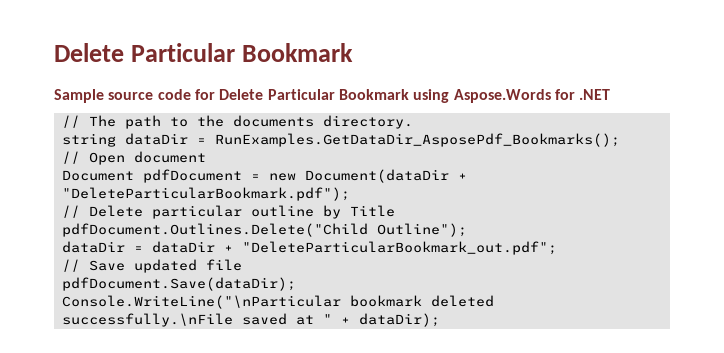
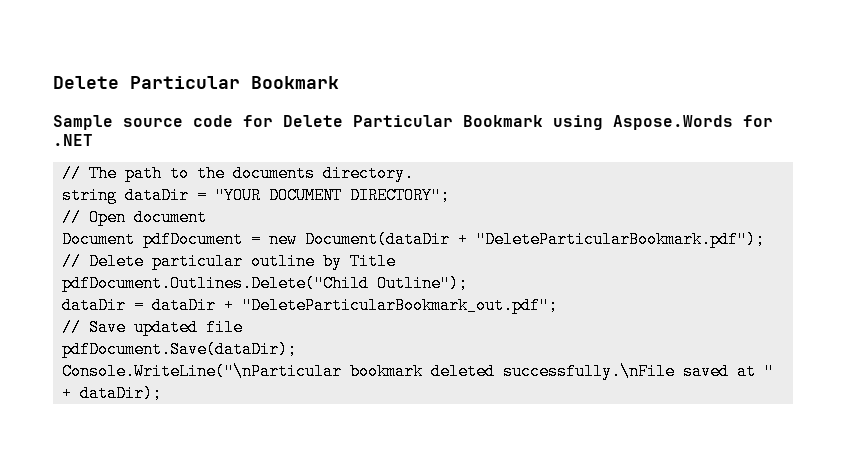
[215,133,621,147] RunExamples.GetDataDir_AsposePdf_Bookmarks(); -> [215,187,450,204] "YOUR DOCUMENT DIRECTORY";

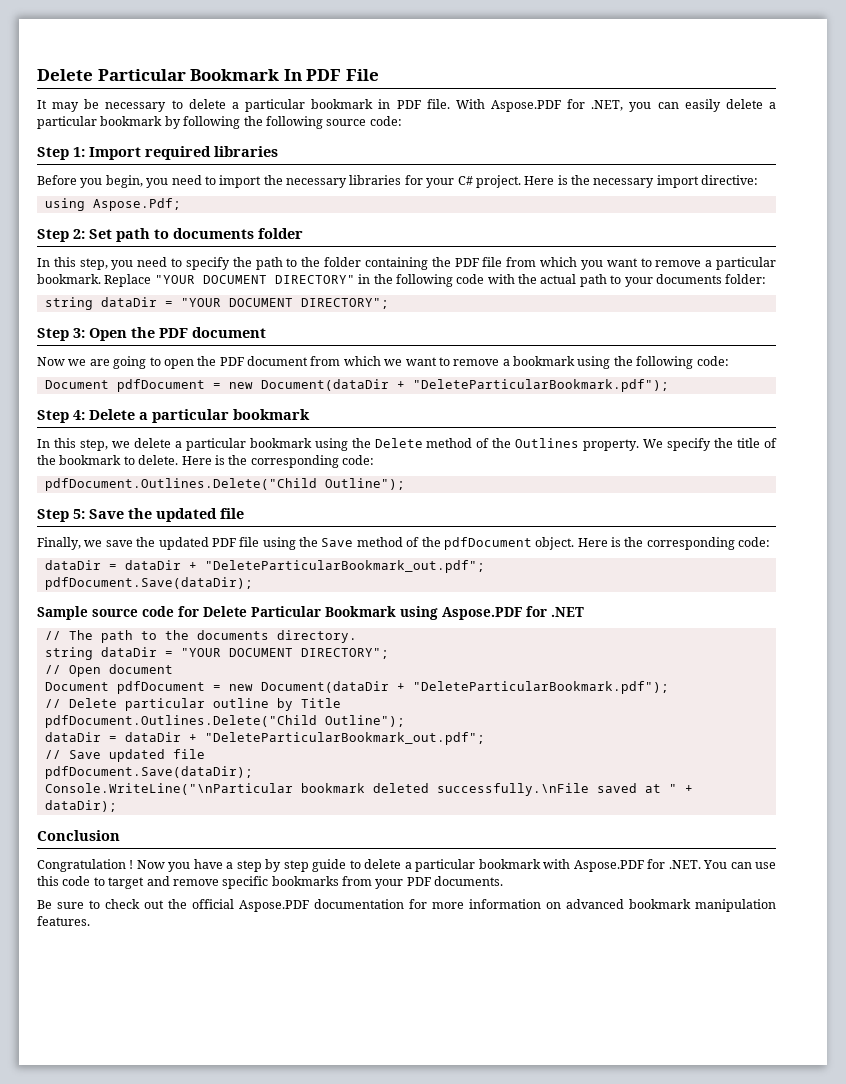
[53,76,339,89] Delete Particular Bookmark -> [37,69,379,81] [37,99,776,112] [37,116,402,129] [37,146,278,160] [37,175,759,188] [44,198,181,211] [37,228,303,242] [37,257,777,270] [37,274,767,287] [44,297,389,310] [37,327,266,341] [37,356,729,369] [44,379,669,392] [37,409,310,423] [37,438,778,451] [37,455,374,468] [44,478,405,491] [37,508,244,522] [37,537,771,550] [44,560,485,573] [44,577,253,590] Delete Particular Bookmark In PDF File // It may be necessary to delete a particular bookmark in PDF file. With Aspose.PDF for .NET, you can easily delete a particular bookmark by following the following source code: // Step 1: Import required libraries // Before you begin, you need to import the necessary libraries for your C# project. Here is the necessary import directive: // using Aspose.Pdf; // Step 2: Set path to documents folder // In this step, you need to specify the path to the folder containing the PDF file from which you want to remove a particular bookmark. Replace "YOUR DOCUMENT DIRECTORY" in the following code with the actual path to your documents folder: // string dataDir = "YOUR DOCUMENT DIRECTORY"; // Step 3: Open the PDF document // Now we are going to open the PDF document from which we want to remove a bookmark using the following code: // Document pdfDocument = new Document(dataDir + "DeleteParticularBookmark.pdf"); // Step 4: Delete a particular bookmark // In this step, we delete a particular bookmark using the Delete method of the Outlines property. We specify the title of the bookmark to delete. Here is the corresponding code: // pdfDocument.Outlines.Delete("Child Outline"); // Step 5: Save the updated file // Finally, we save the updated PDF file using the Save method of the pdfDocument object. Here is the corresponding code: // dataDir = dataDir + "DeleteParticularBookmark_out.pdf"; // pdfDocument.Save(dataDir);
[613,115,733,130] Aspose.Words -> [442,607,522,620] Aspose.PDF
(162, 393) none -> [37,830,120,841] [37,859,777,872] [37,876,504,889] [37,899,776,912] [37,916,90,926] // Conclusion // Congratulation ! Now you have a step by step guide to delete a particular bookmark with Aspose.PDF for .NET. You can use this code to target and remove specific bookmarks from your PDF documents. // Be sure to check out the official Aspose.PDF documentation for more information on advanced bookmark manipulation features.

